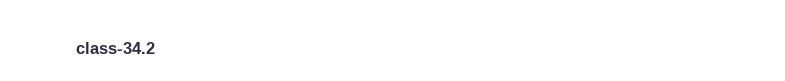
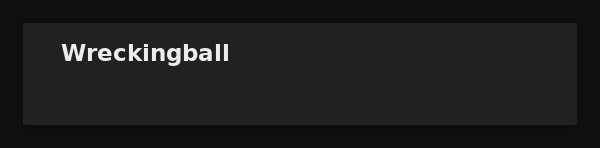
[76,42,155,54] class-34.2 -> [61,44,230,66] Wreckingball

